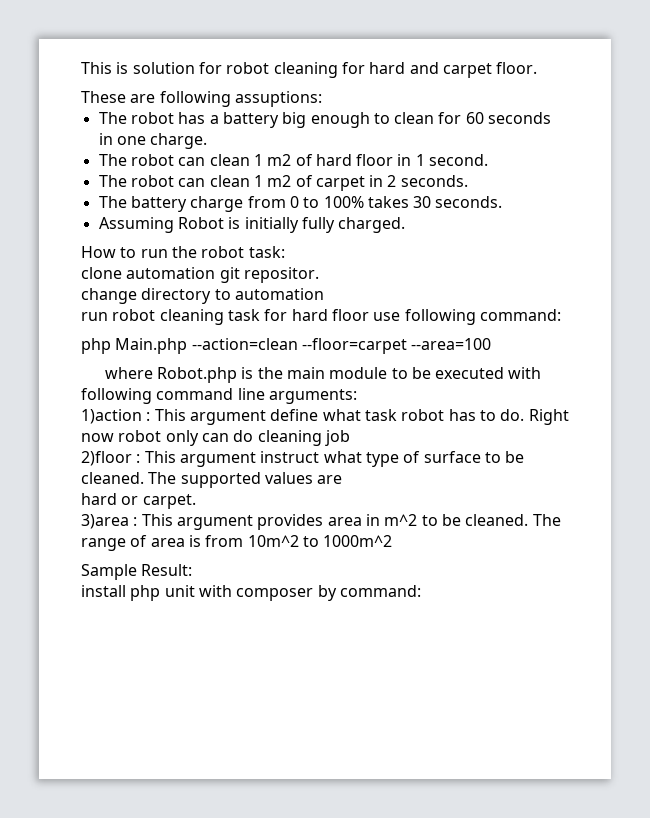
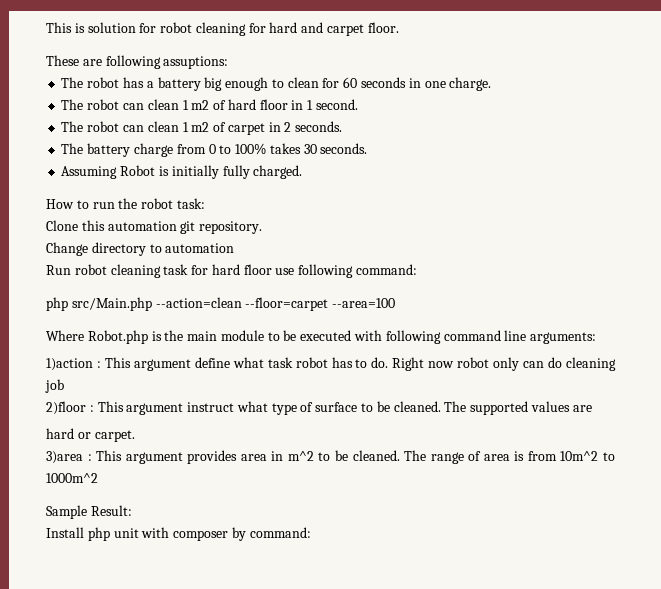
[81,267,319,283] [81,288,137,304] clone automation git repositor. // change -> [46,220,263,234] [46,242,88,256] Clone this automation git repository. // Change
[81,312,108,321] run -> [46,265,71,275] Run
[115,338,188,354] Main.php -> [71,297,152,311] src/Main.php
[104,367,153,379] where -> [46,330,84,341] Where
[81,585,126,597] install -> [46,527,84,538] Install

